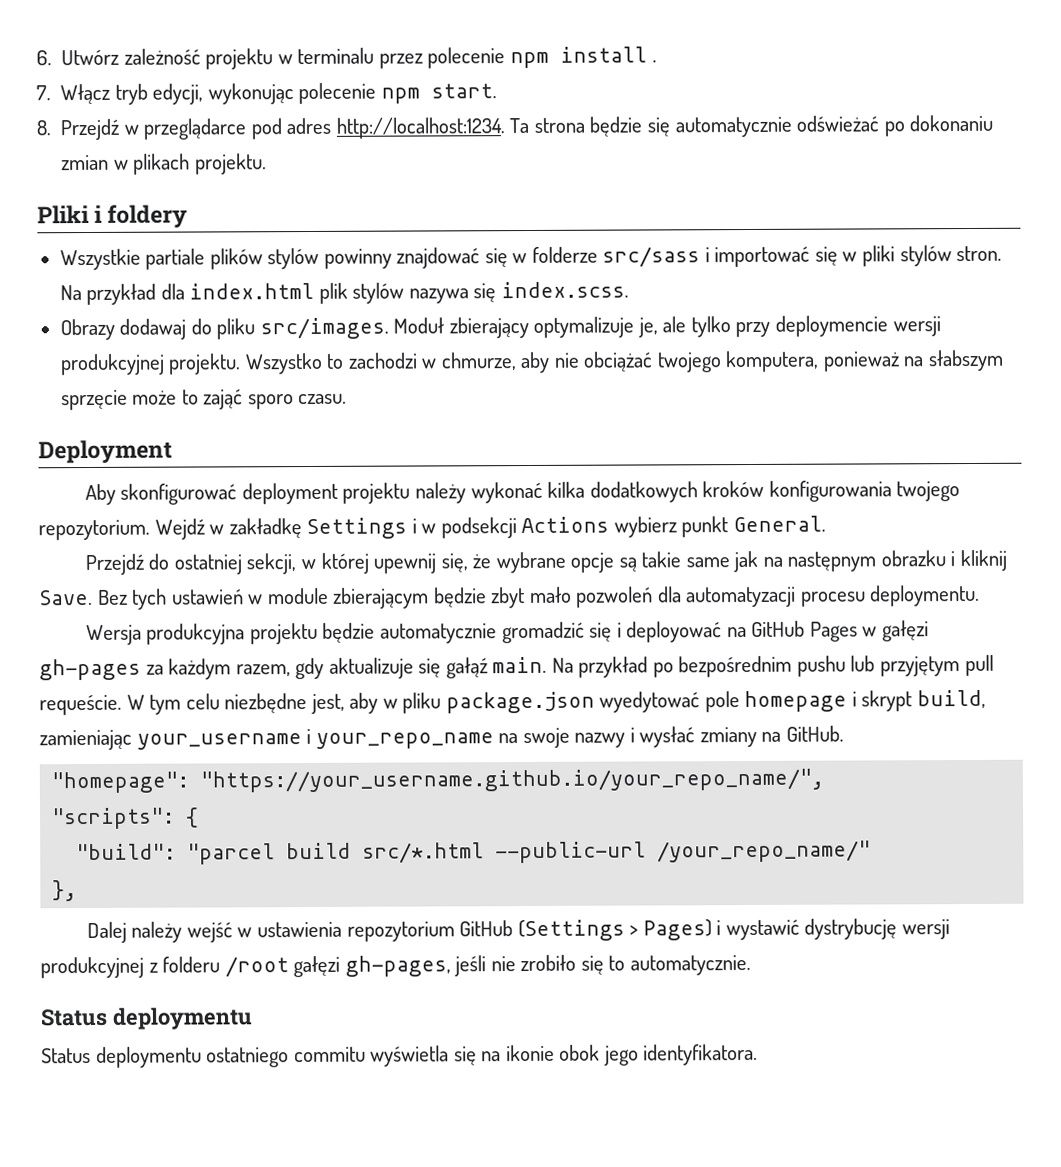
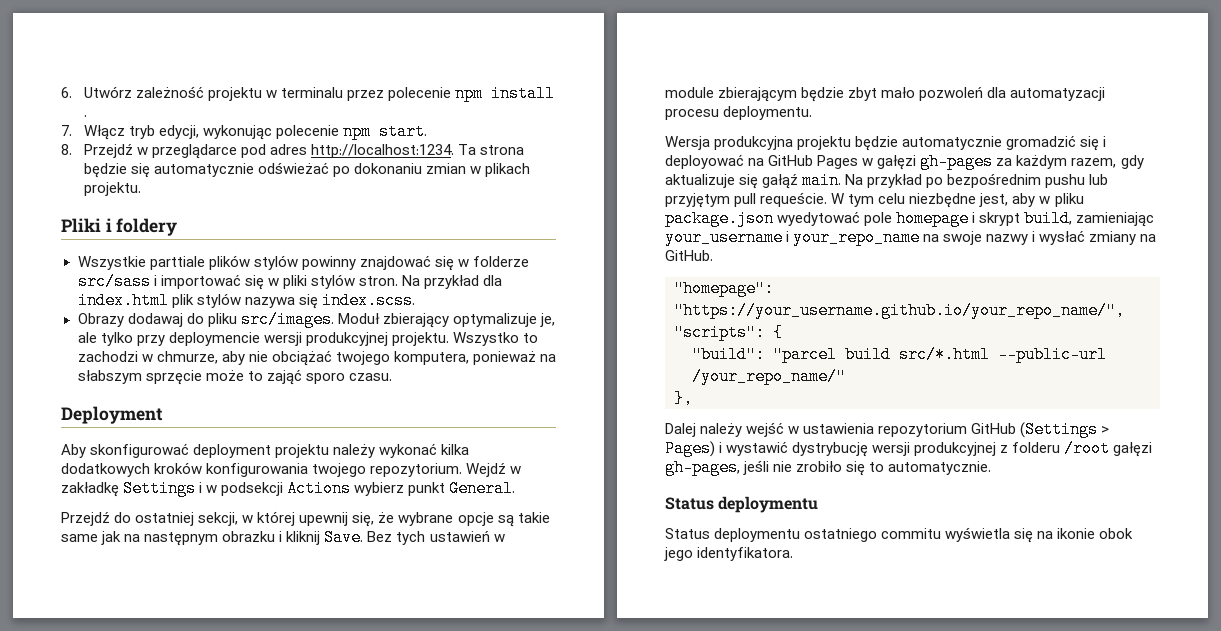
[145,248,206,270] partiale -> [149,256,205,270] parttiale

